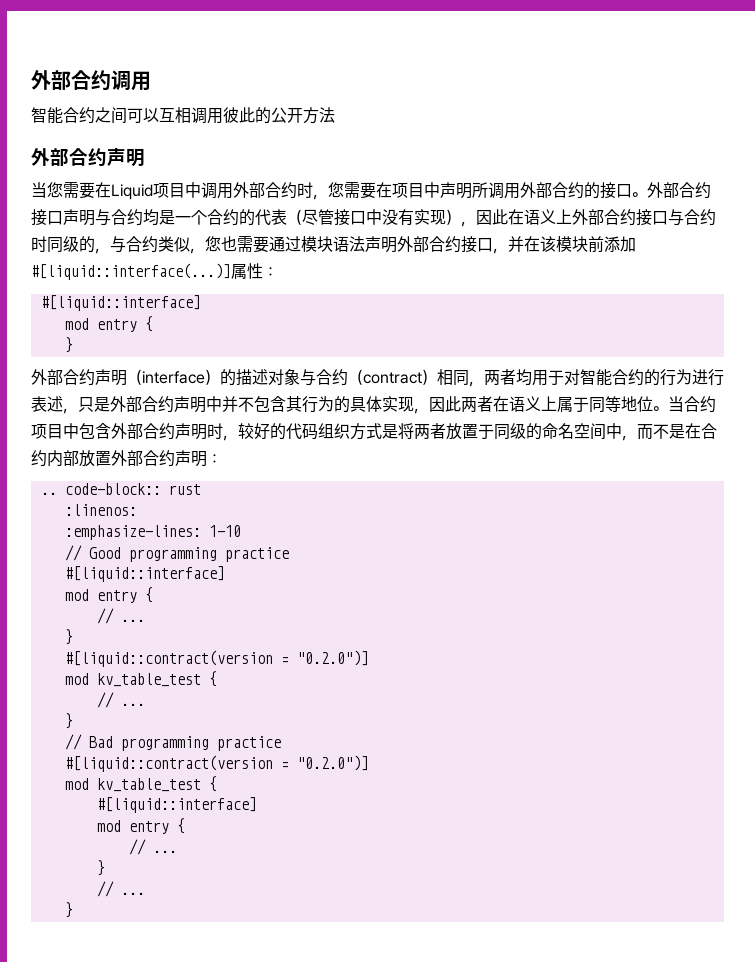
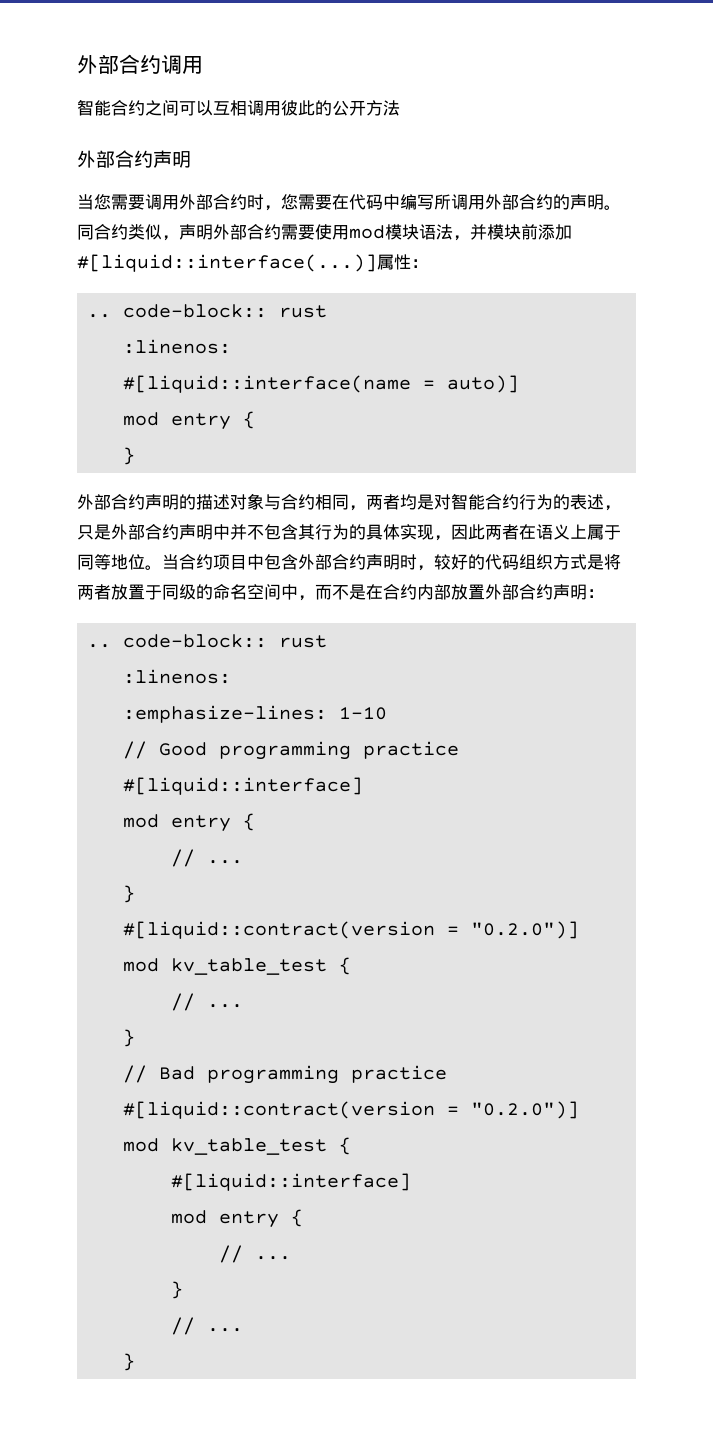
[95,182,201,200] 在Liquid项目中 -> (145, 202) none
[392,182,472,199] 项目中声明 -> [349,194,434,210] 代码中编写
[600,182,711,199] [31,209,716,227] [31,236,556,254] 接口。外部合约接口声明与合约均是一个合约的代表（尽管接口中没有实现），因此在语义上外部合约接口与合约时同级的，与合约类似，您也需要通过模块语法声明外部合约接口，并在该 -> [570,194,621,210] [77,224,487,241] 声明。同合约类似，声明外部合约需要使用mod模块语法，并
[40,295,201,311] #[liquid::interface] -> [86,304,327,318] [122,339,231,354] [122,375,519,393] .. code-block:: rust // :linenos: // #[liquid::interface(name = auto)]
[127,369,220,385] （interface） -> (179, 502) none
[348,369,437,385] （contract） -> (315, 502) none
[532,370,564,386] 用于 -> [417,494,434,510] 是
[644,369,724,386] 的行为进行 -> [519,494,570,510] 行为的

